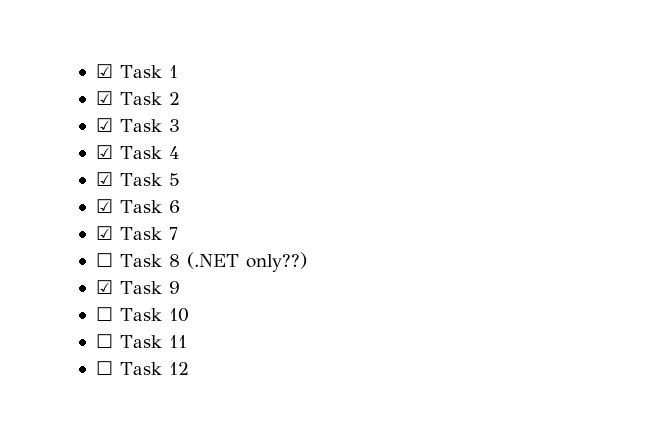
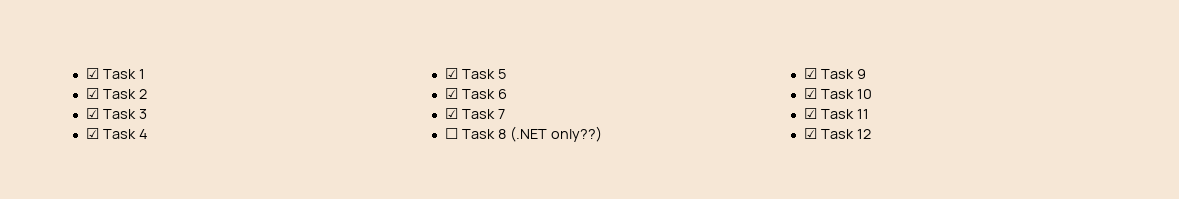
[95,307,113,321] ☐ -> [803,88,817,99] ☑
[95,334,113,348] ☐ -> [803,108,817,119] ☑
[95,361,113,375] ☐ -> [803,128,817,139] ☑

